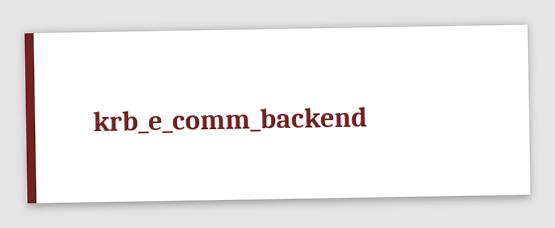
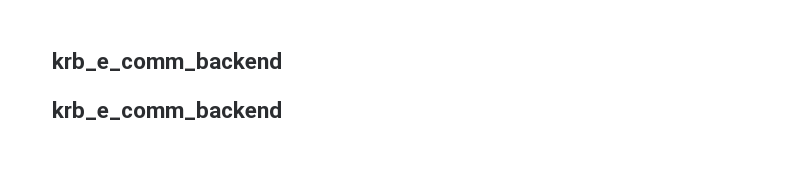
[92,106,368,135] krb_e_comm_backend -> [52,52,282,71] [52,101,282,120] krb_e_comm_backend // krb_e_comm_backend

